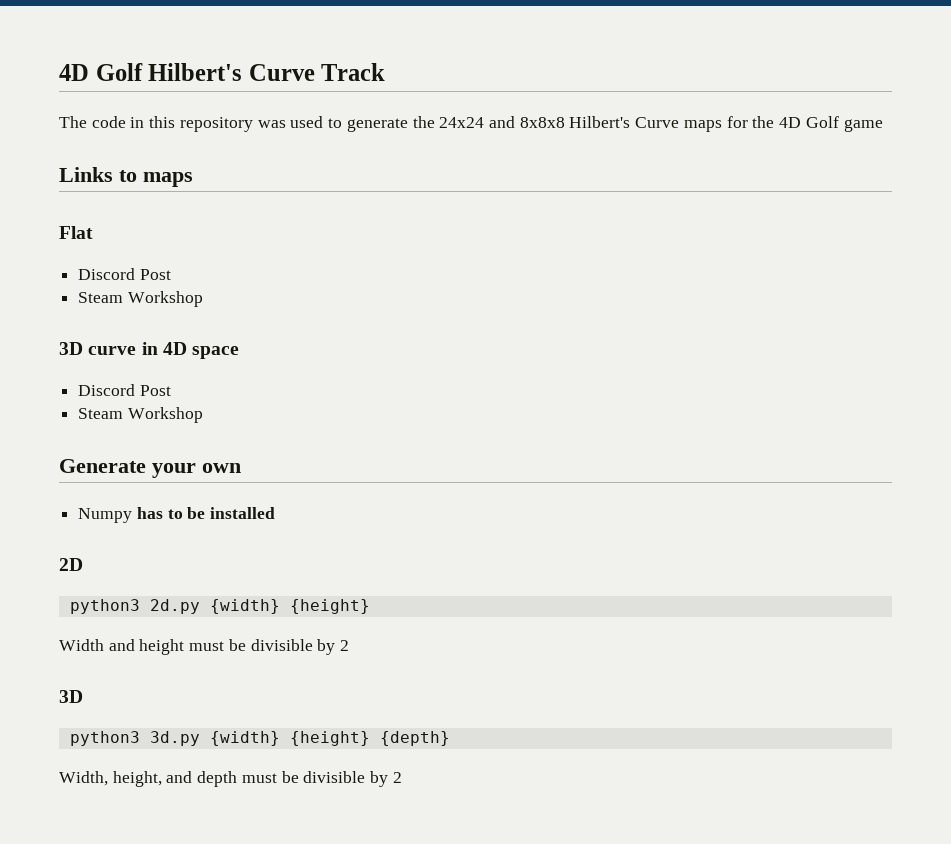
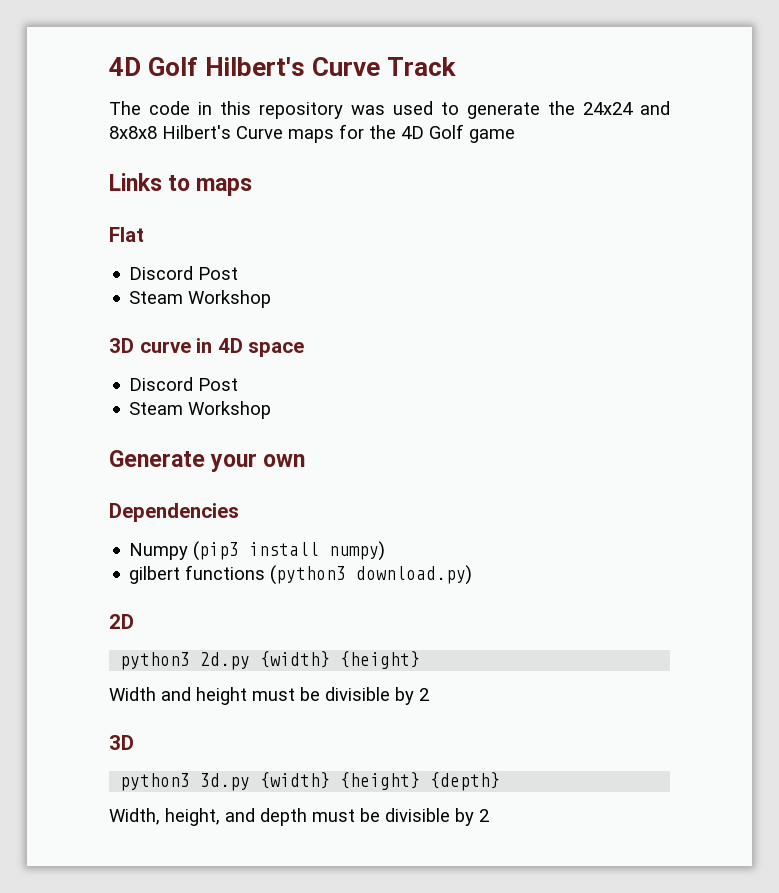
(241, 468) none -> [109,503,239,522] // Dependencies
[136,507,276,519] has to be installed -> [193,541,386,561] [129,565,473,585] (pip3 install numpy) // gilbert functions (python3 download.py)

